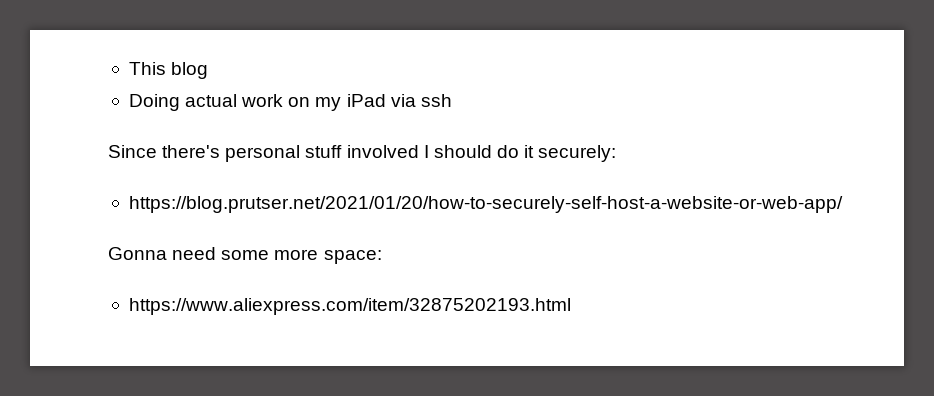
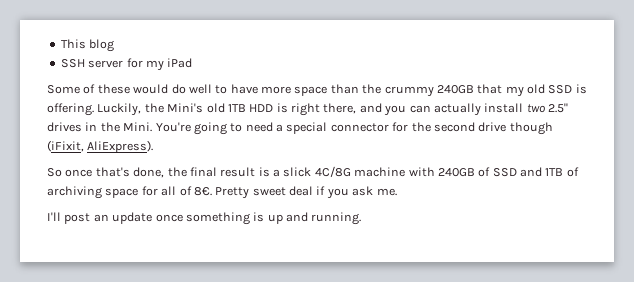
[128,94,452,111] [108,145,617,162] [128,196,843,213] [108,247,382,264] [128,298,571,315] Doing actual work on my iPad via ssh // Since there's personal stuff involved I should do it securely: // https://blog.prutser.net/2021/01/20/how-to-securely-self-host-a-website-or-web-app/ // Gonna need some more space: // https://www.aliexpress.com/item/32875202193.html -> [60,58,193,71] [47,84,587,97] [47,103,568,116] [47,122,553,135] [47,140,154,153] [47,166,579,178] [47,186,397,199] [47,212,362,225] SSH server for my iPad // Some of these would do well to have more space than the crummy 240GB that my old SSD is offering. Luckily, the Mini's old 1TB HDD is right there, and you can actually install two 2.5" drives in the Mini. You're going to need a special connector for the second drive though (iFixit, AliExpress). // So once that's done, the final result is a slick 4C/8G machine with 240GB of SSD and 1TB of archiving space for all of 8€. Pretty sweet deal if you ask me. // I'll post an update once something is up and running.

